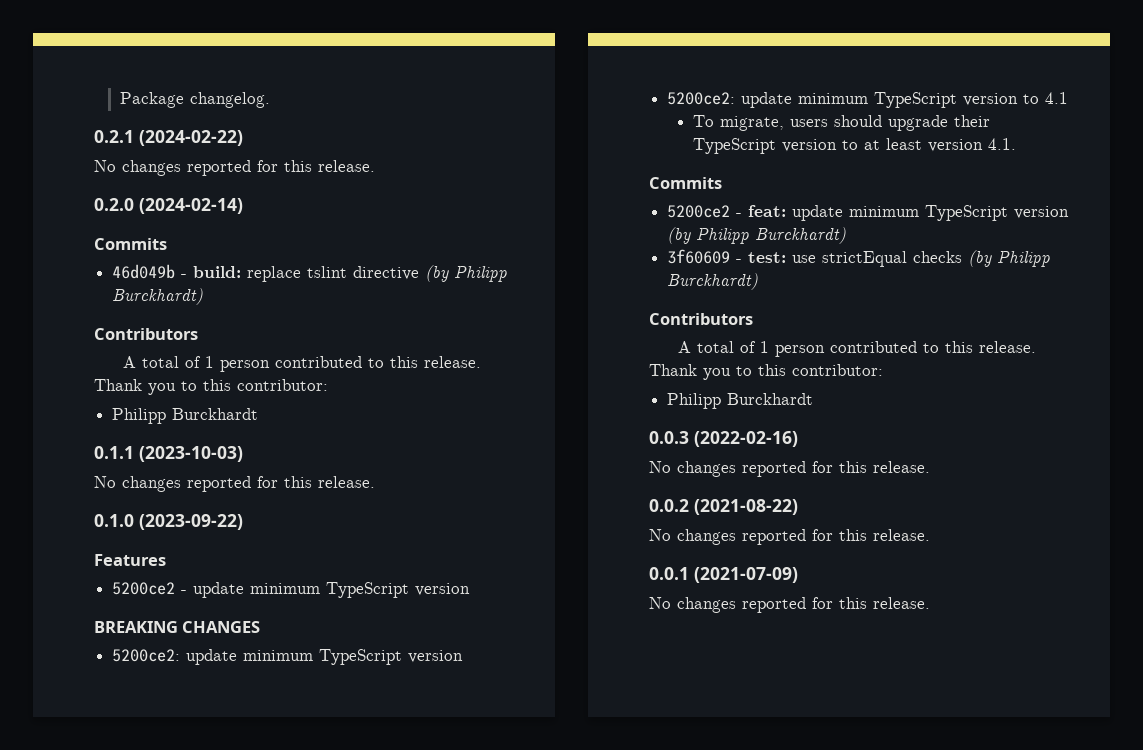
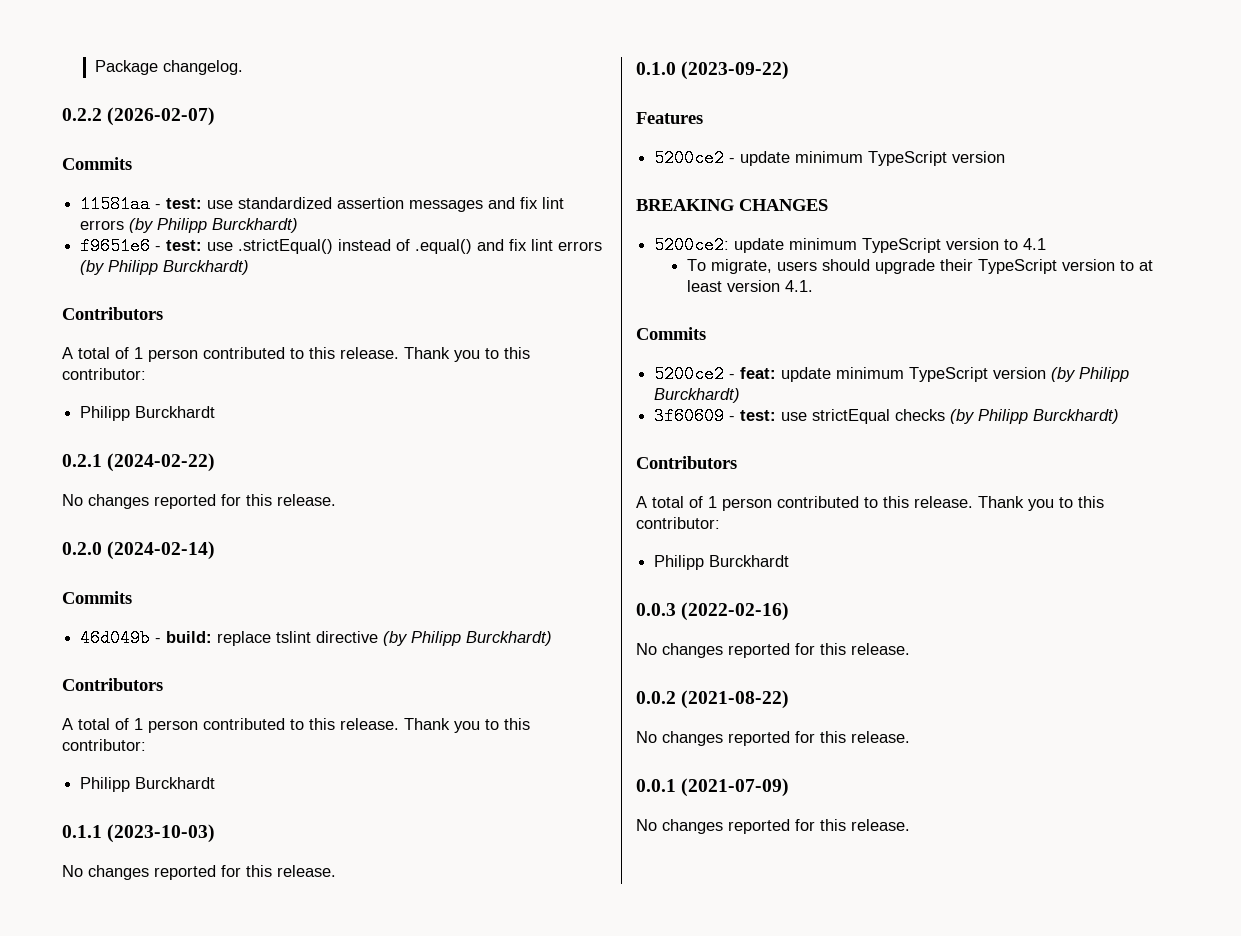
(270, 100) none -> [62,107,216,126] [62,157,132,170] [80,195,565,213] [80,218,299,233] [80,237,603,255] [80,260,250,275] [62,307,163,320] [62,347,530,362] [62,368,146,380] [80,406,216,421] // 0.2.2 (2026-02-07) // Commits // 11581aa - test: use standardized assertion messages and fix lint errors (by Philipp Burckhardt) // f9651e6 - test: use .strictEqual() instead of .equal() and fix lint errors (by Philipp Burckhardt) // Contributors // A total of 1 person contributed to this release. Thank you to this contributor: // Philipp Burckhardt
[667,92,1019,108] // 5200ce2: update minimum TypeScript version -> (1000, 244) none

